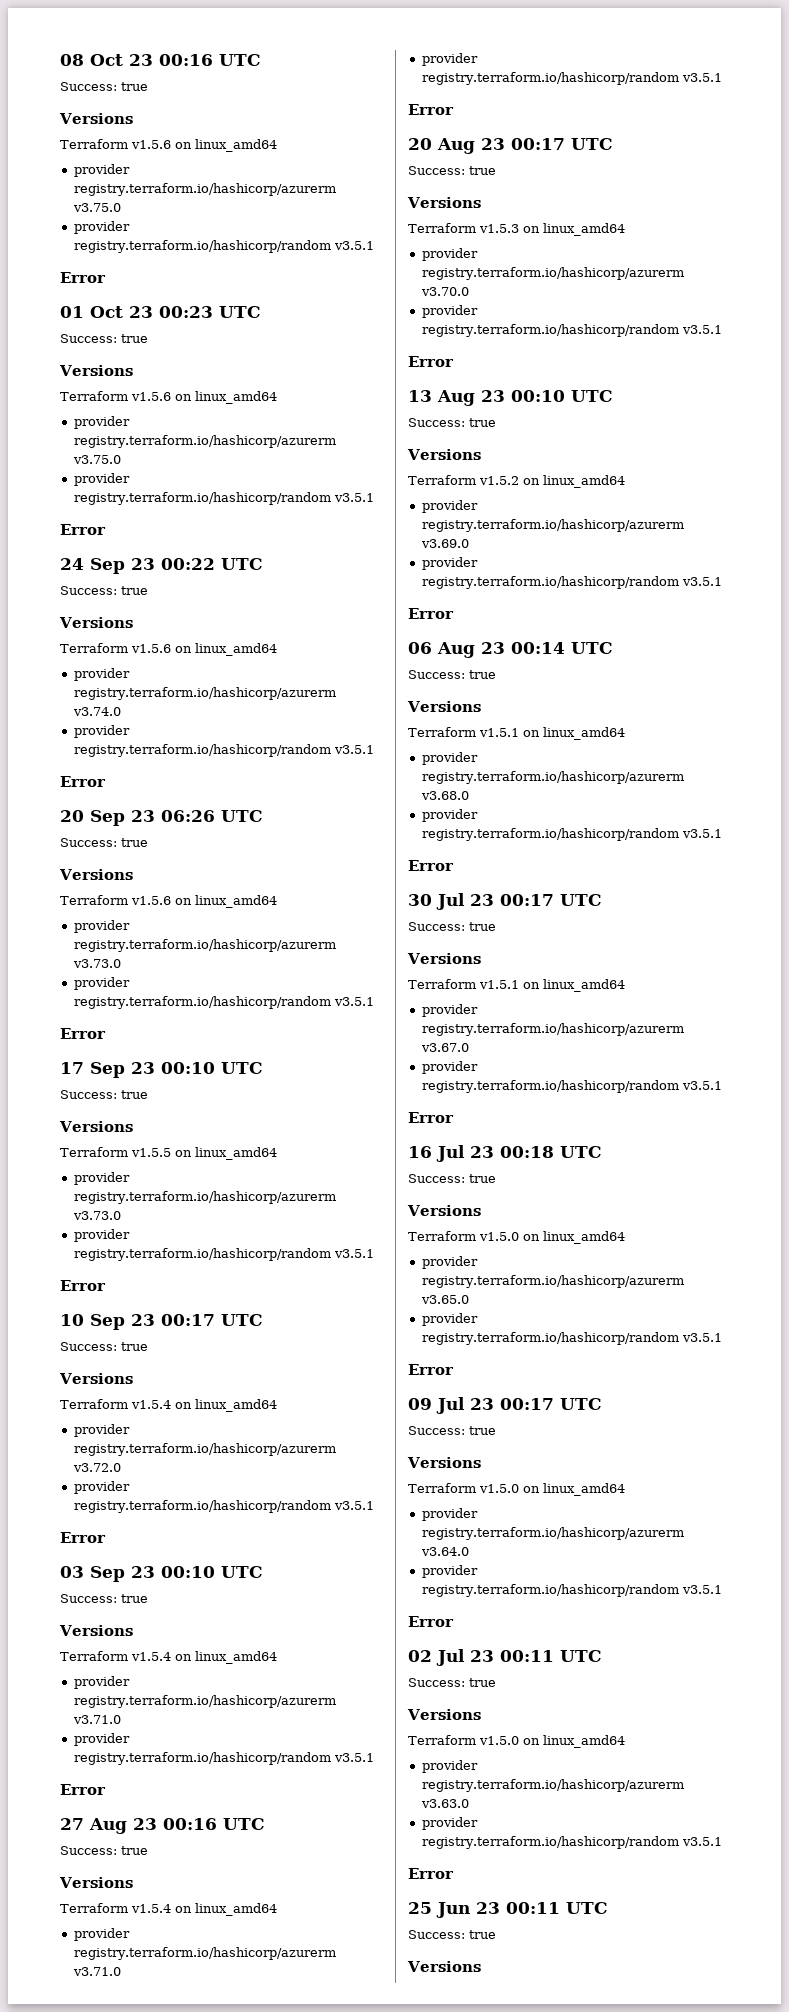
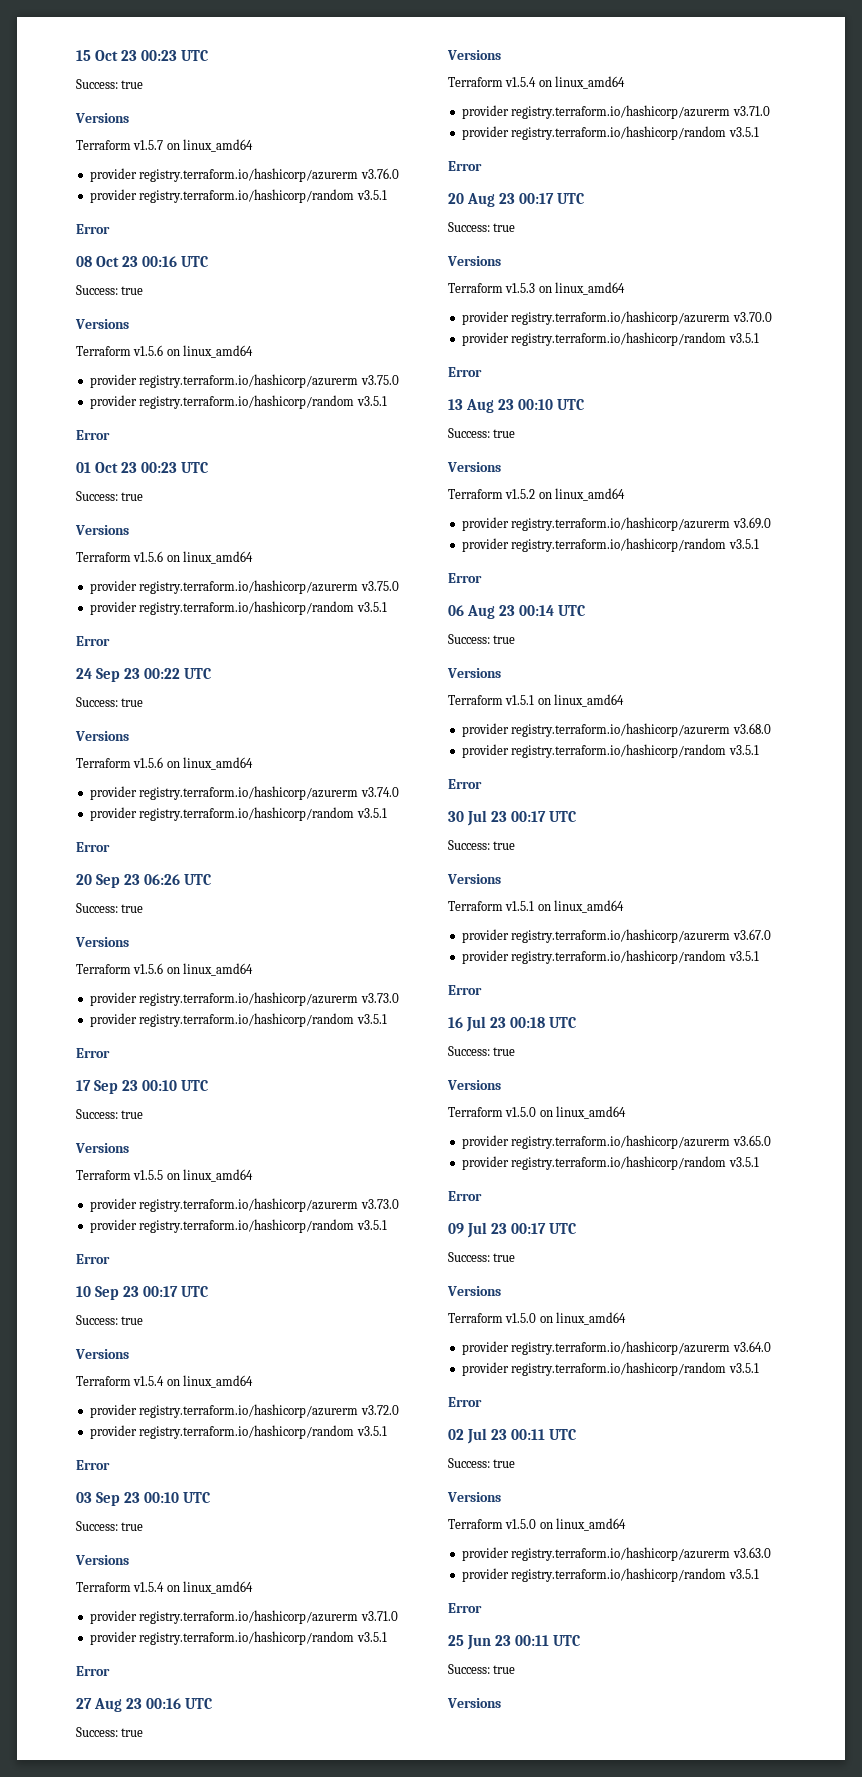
(60, 60) none -> [76,50,208,61] [76,79,144,89] [75,113,129,123] [76,139,254,152] [89,168,399,182] [89,189,387,203] [76,224,110,234] 15 Oct 23 00:23 UTC // Success: true // Versions // Terraform v1.5.7 on linux_amd64 // provider registry.terraform.io/hashicorp/azurerm v3.76.0 // provider registry.terraform.io/hashicorp/random v3.5.1 // Error //

